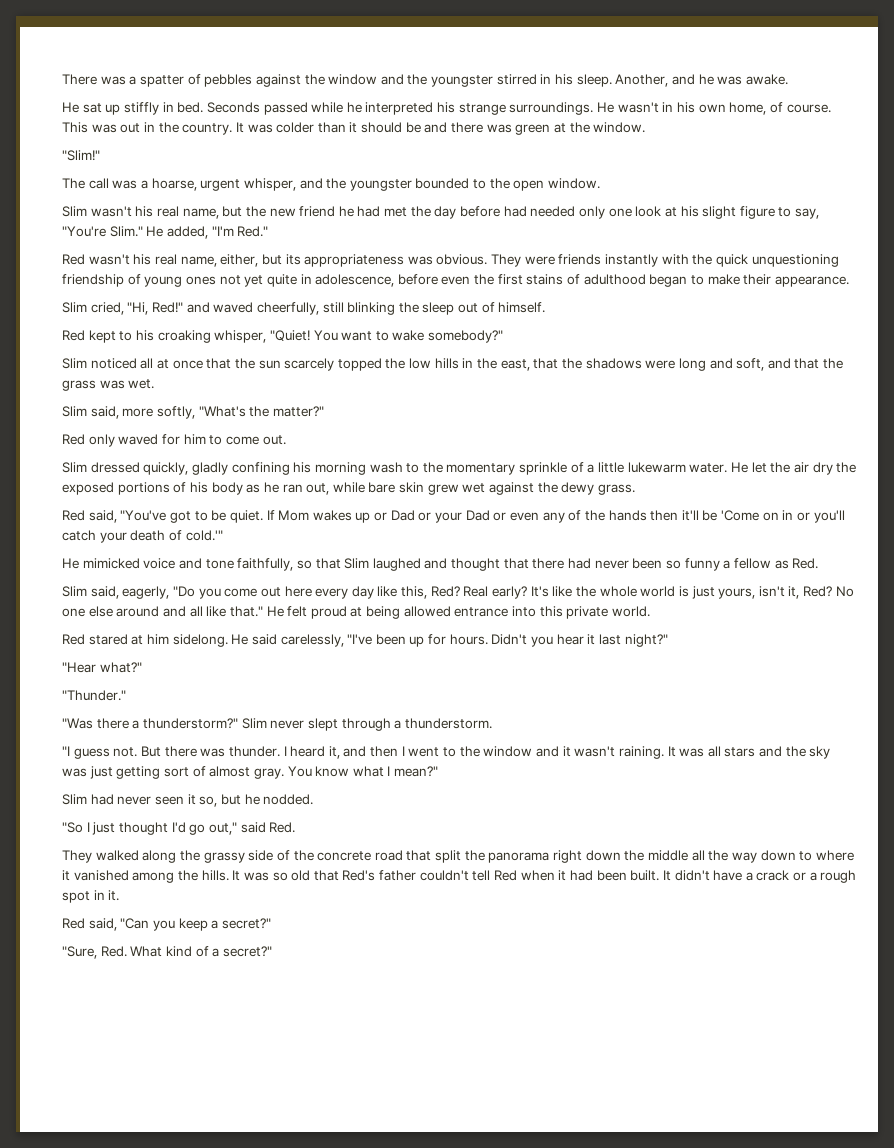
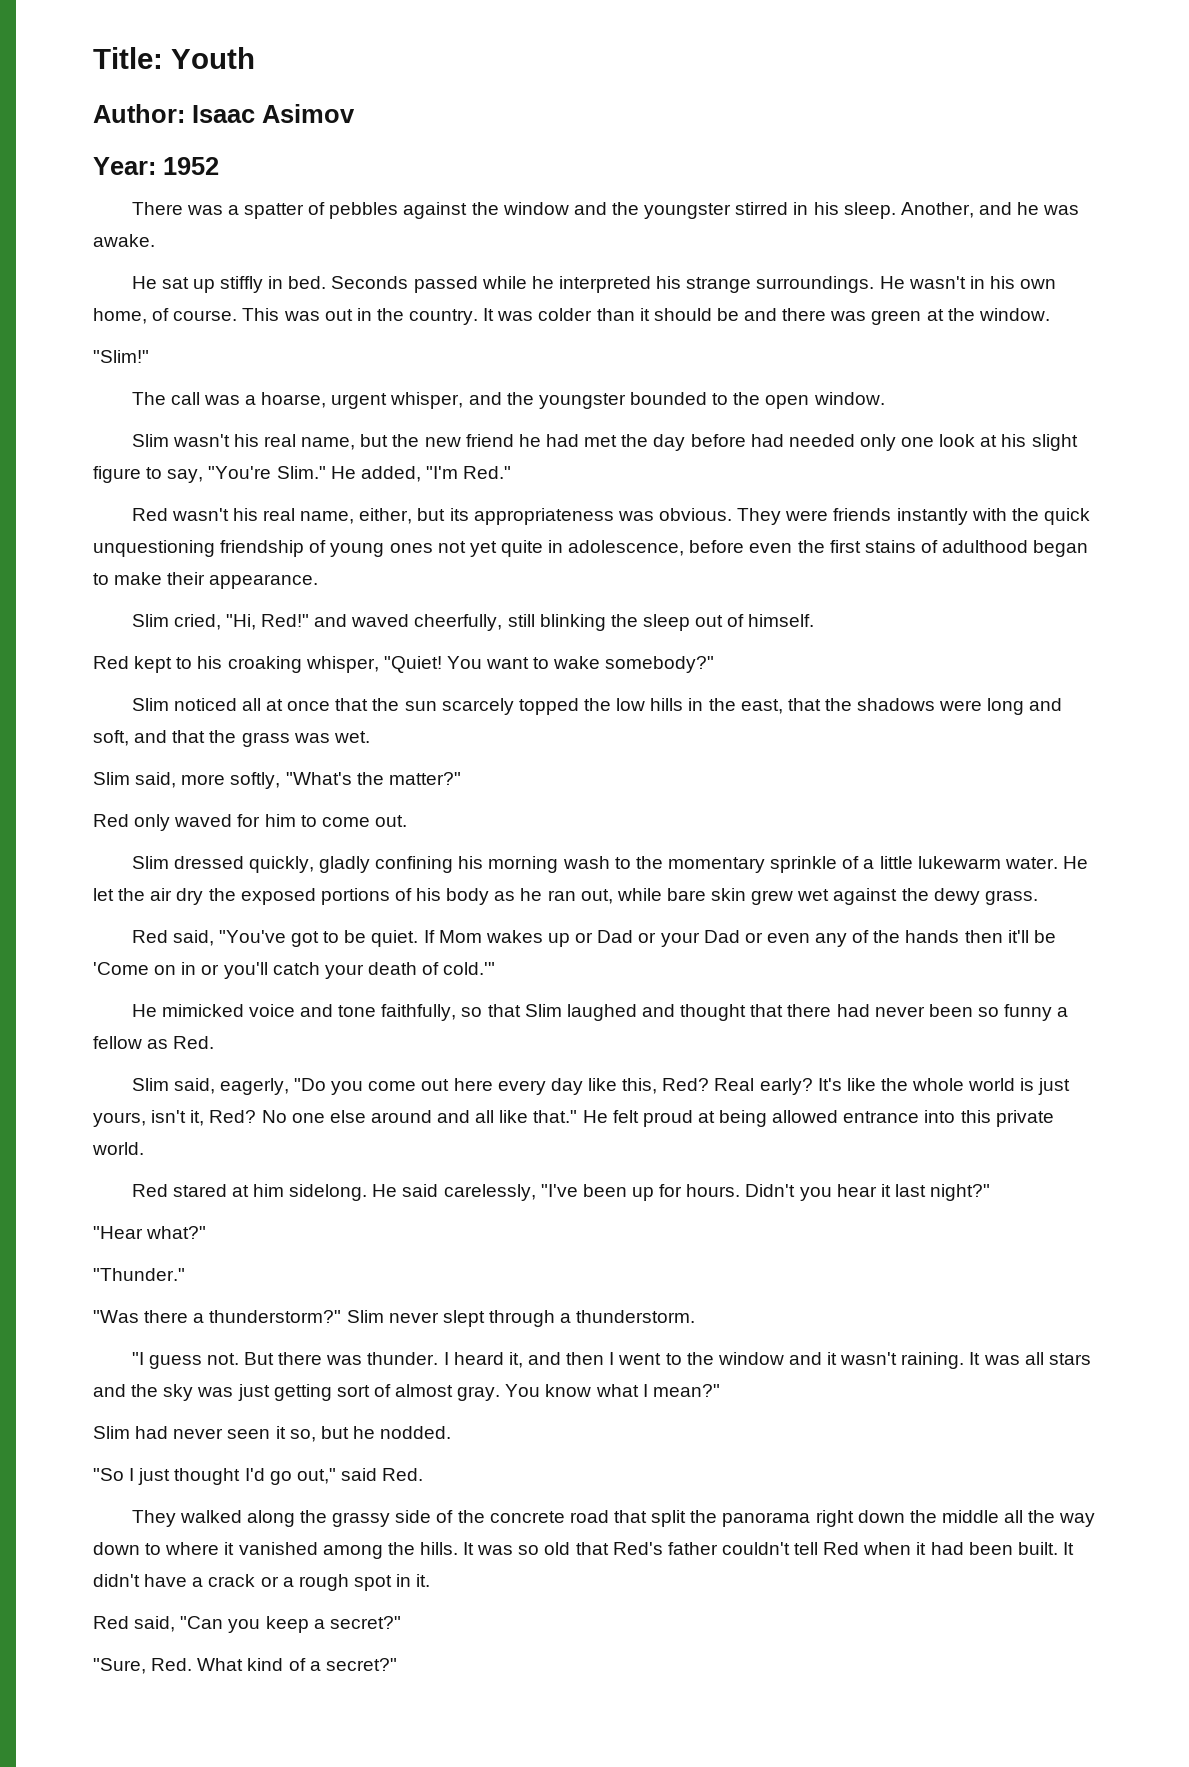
(62, 79) none -> [93,47,255,69] [93,104,355,123] [93,157,219,175] Title: Youth // Author: Isaac Asimov // Year: 1952 //

